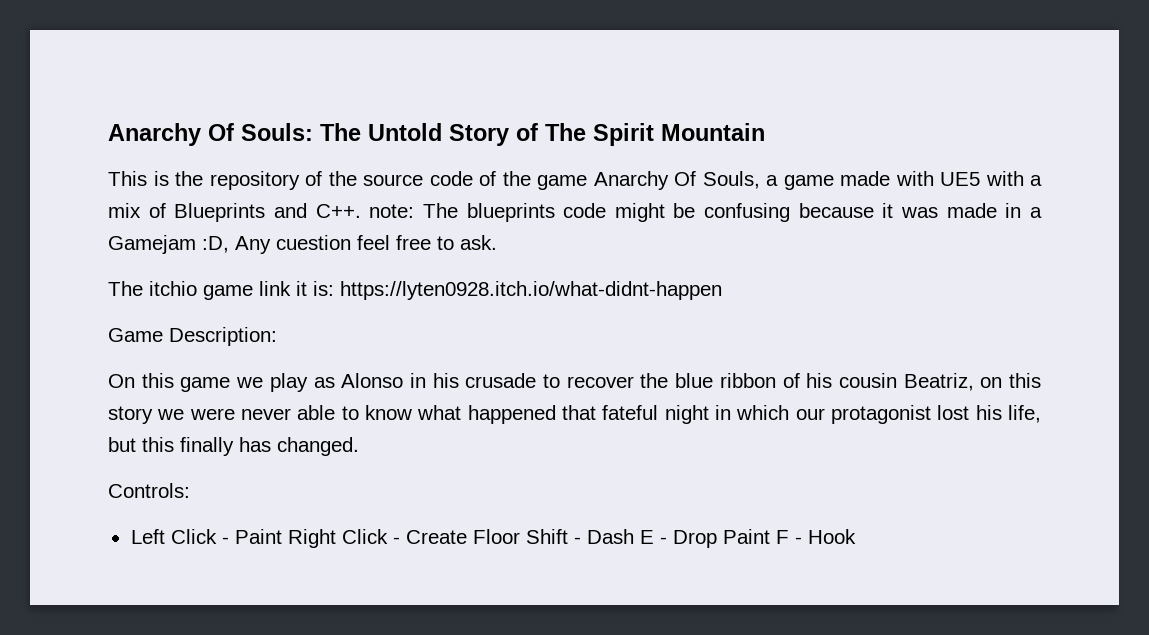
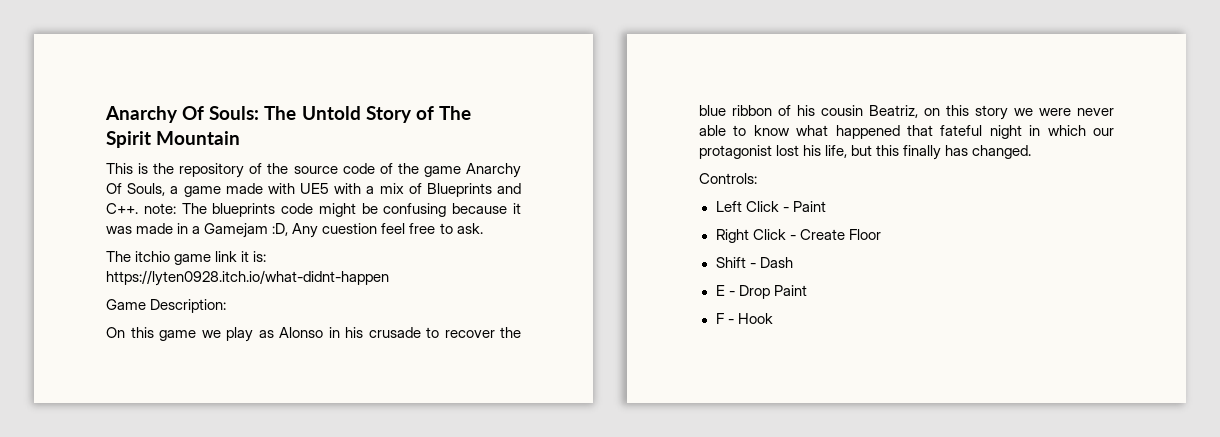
(282, 536) none -> (826, 206) //
(520, 536) none -> (881, 234) //
(634, 536) none -> (793, 262) //
(770, 536) none -> (807, 290) //

